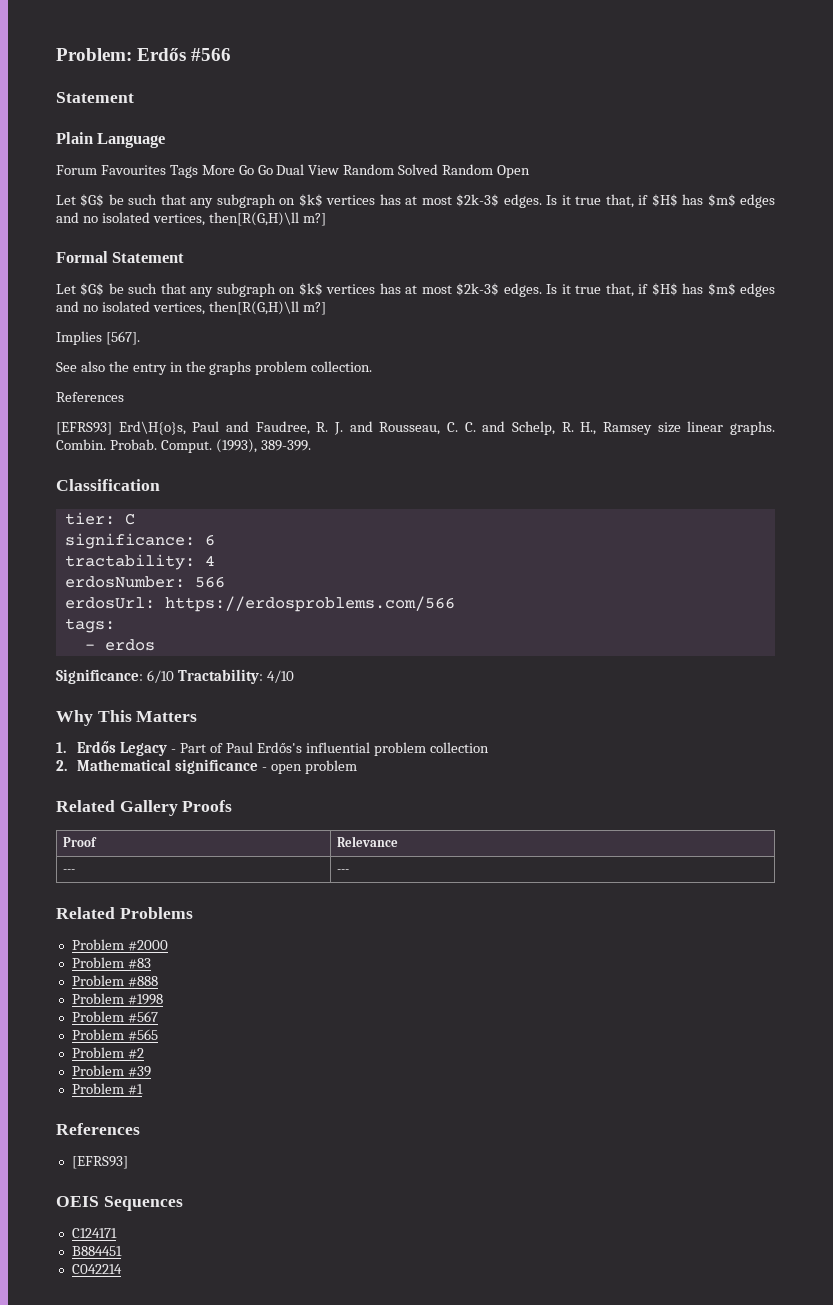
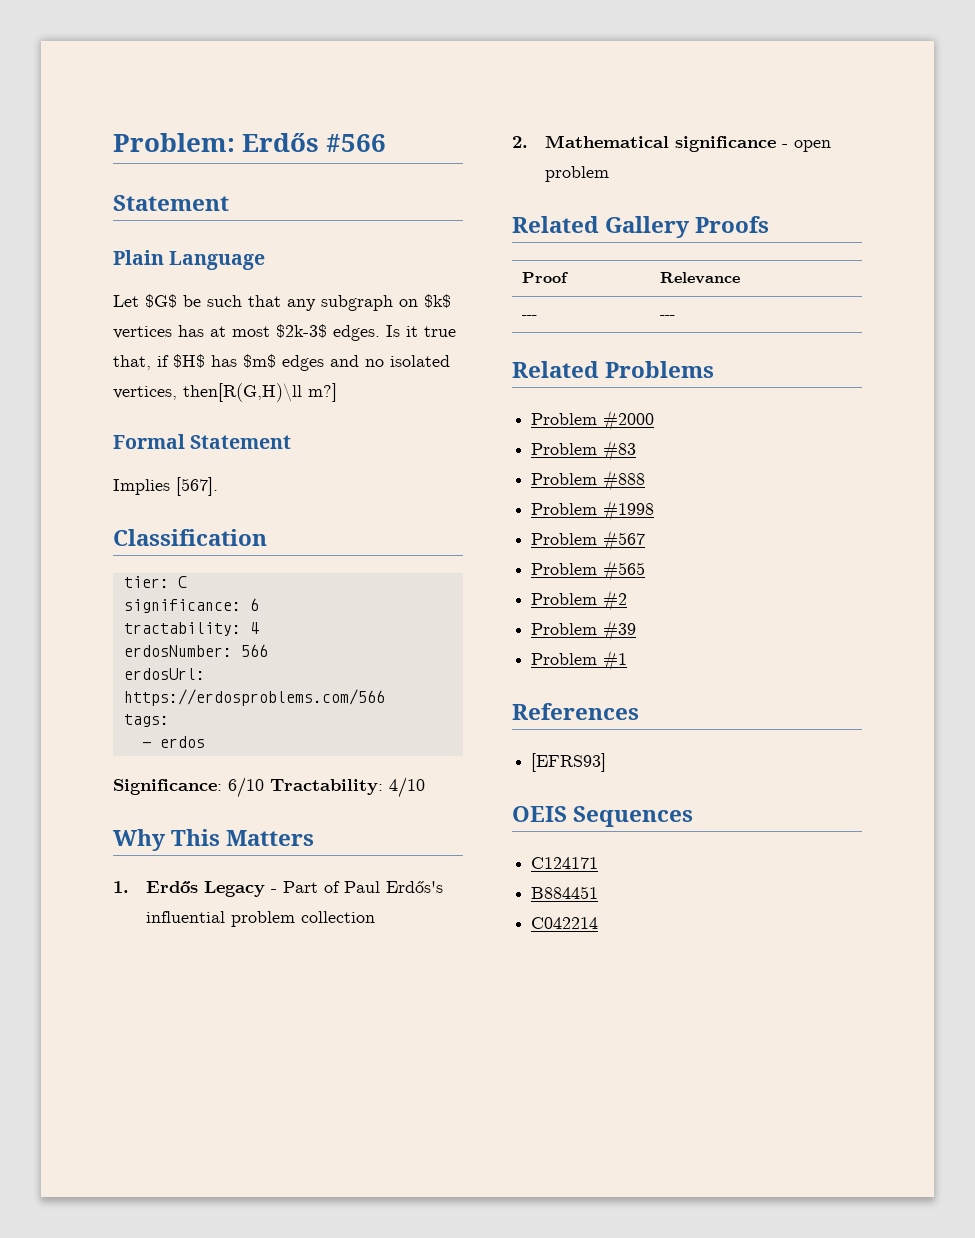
[56,164,531,178] // Forum Favourites Tags More Go Go Dual View Random Solved Random Open -> (266, 260) none
[56,283,776,297] [56,301,326,315] [56,331,140,345] [56,361,373,375] [56,392,124,402] [56,421,775,435] [56,439,311,453] Let $G$ be such that any subgraph on $k$ vertices has at most $2k-3$ edges. Is it true that, if $H$ has $m$ edges and no isolated vertices, then[R(G,H)\ll m?] // Implies [567]. // See also the entry in the graphs problem collection. // References // [EFRS93] Erd\H{o}s, Paul and Faudree, R. J. and Rousseau, C. C. and Schelp, R. H., Ramsey size linear graphs. Combin. Probab. Comput. (1993), 389-399. -> [113,477,218,496] Implies [567].

